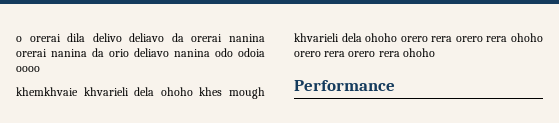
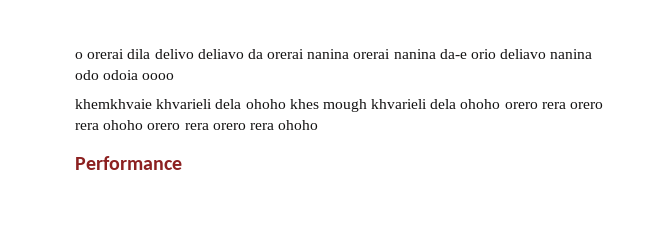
[92,48,104,57] da -> [439,49,467,59] da-e

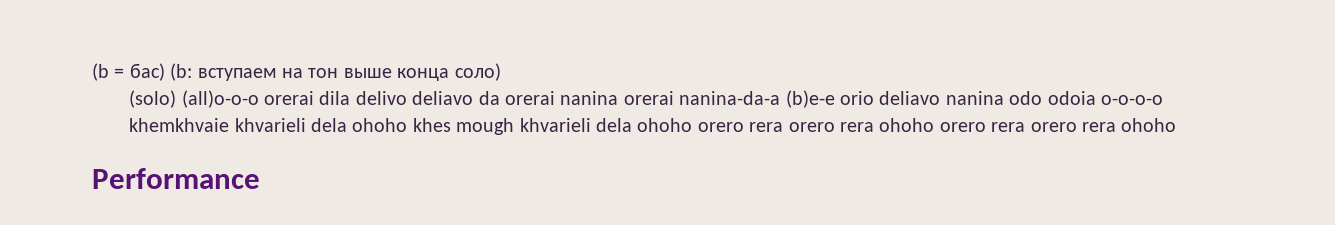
[75,52,83,59] o -> [92,63,501,81] [129,90,259,108] (b = бас) (b: вступаем на тон выше конца соло) // (solo) (all)o-o-o
[393,49,467,59] nanina da-e -> [679,90,835,108] nanina-da-a (b)e-e
[142,73,175,80] oooo -> [1101,95,1164,105] o-o-o-o

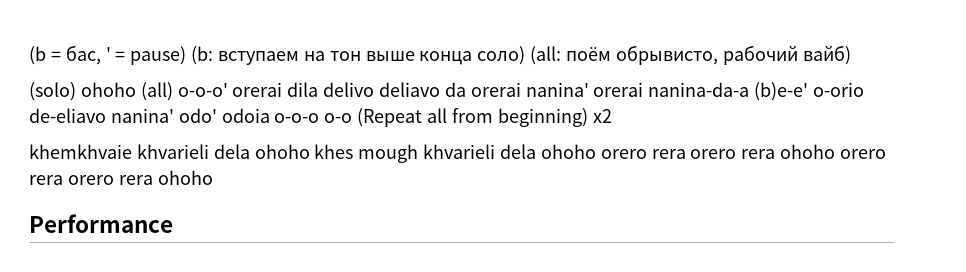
[129,63,165,81] бас) -> [65,45,187,65] бас, ' = pause)
[129,90,259,108] // (solo) (all)o-o-o -> [530,45,851,65] [29,82,228,101] (all: поём обрывисто, рабочий вайб) // (solo) ohoho (all) o-o-o'
[560,91,619,105] nanina -> [525,82,589,97] nanina'
[785,90,1164,108] (b)e-e orio deliavo nanina odo odoia o-o-o-o -> [754,82,865,101] [29,108,612,127] (b)e-e' o-orio de-eliavo nanina' odo' odoia o-o-o o-o (Repeat all from beginning) x2

